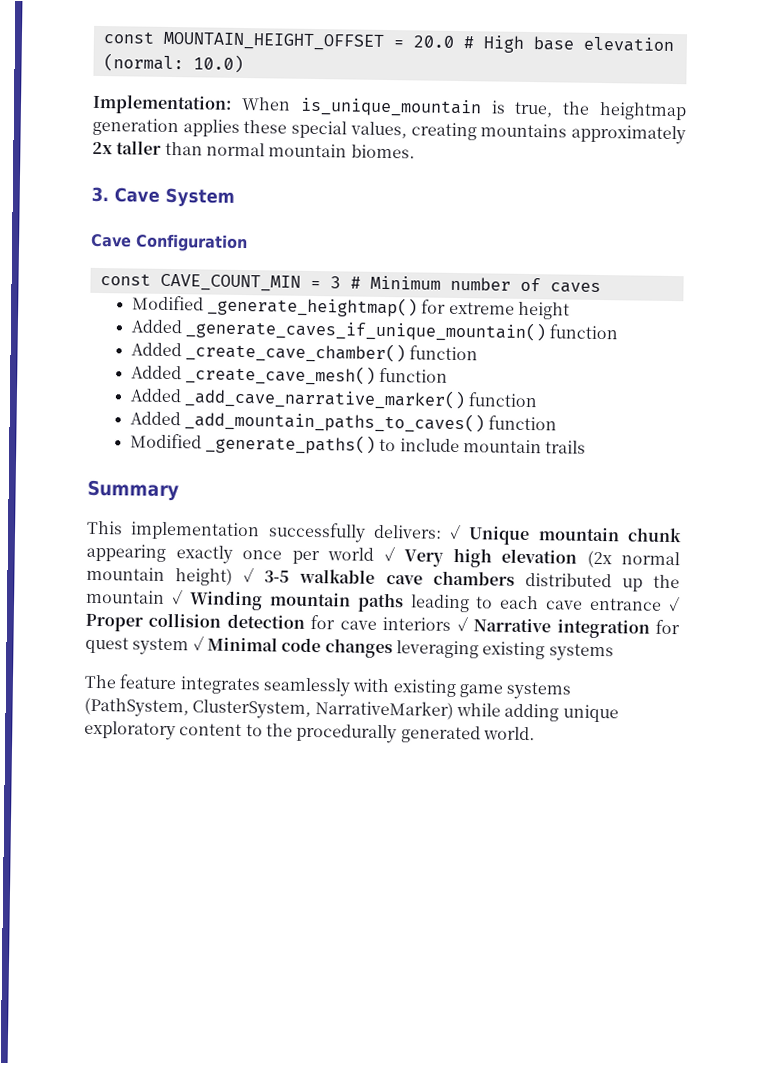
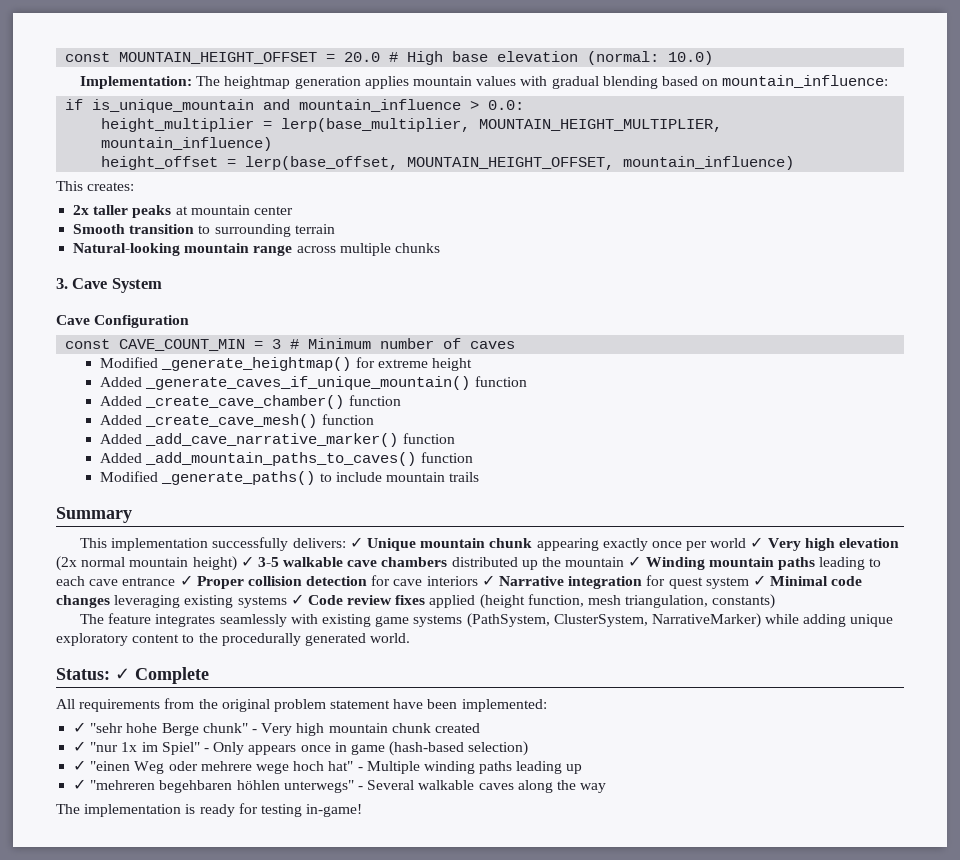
[240,96,687,121] [92,117,686,145] [92,140,415,159] When is_unique_mountain is true, the heightmap generation applies these special values, creating mountains approximately 2x taller than normal mountain biomes. -> [196,75,889,89] [65,99,525,113] [101,118,723,132] [101,137,273,151] [101,156,795,170] [56,181,135,191] [73,205,293,218] [73,224,335,237] [73,243,440,256] The heightmap generation applies mountain values with gradual blending based on mountain_influence: // if is_unique_mountain and mountain_influence > 0.0: // height_multiplier = lerp(base_multiplier, MOUNTAIN_HEIGHT_MULTIPLIER, mountain_influence) // height_offset = lerp(base_offset, MOUNTAIN_HEIGHT_OFFSET, mountain_influence) // This creates: // 2x taller peaks at mountain center // Smooth transition to surrounding terrain // Natural-looking mountain range across multiple chunks
(614, 652) none -> [290,594,776,609] ✓ Code review fixes applied (height function, mesh triangulation, constants)
(535, 733) none -> [56,667,209,684] [56,698,547,712] [73,722,480,736] [73,741,529,756] [73,760,583,774] [73,779,607,793] [56,803,363,817] // Status: ✓ Complete // All requirements from the original problem statement have been implemented: // ✓ "sehr hohe Berge chunk" - Very high mountain chunk created // ✓ "nur 1x im Spiel" - Only appears once in game (hash-based selection) // ✓ "einen Weg oder mehrere wege hoch hat" - Multiple winding paths leading up // ✓ "mehreren begehbaren höhlen unterwegs" - Several walkable caves along the way // The implementation is ready for testing in-game!

